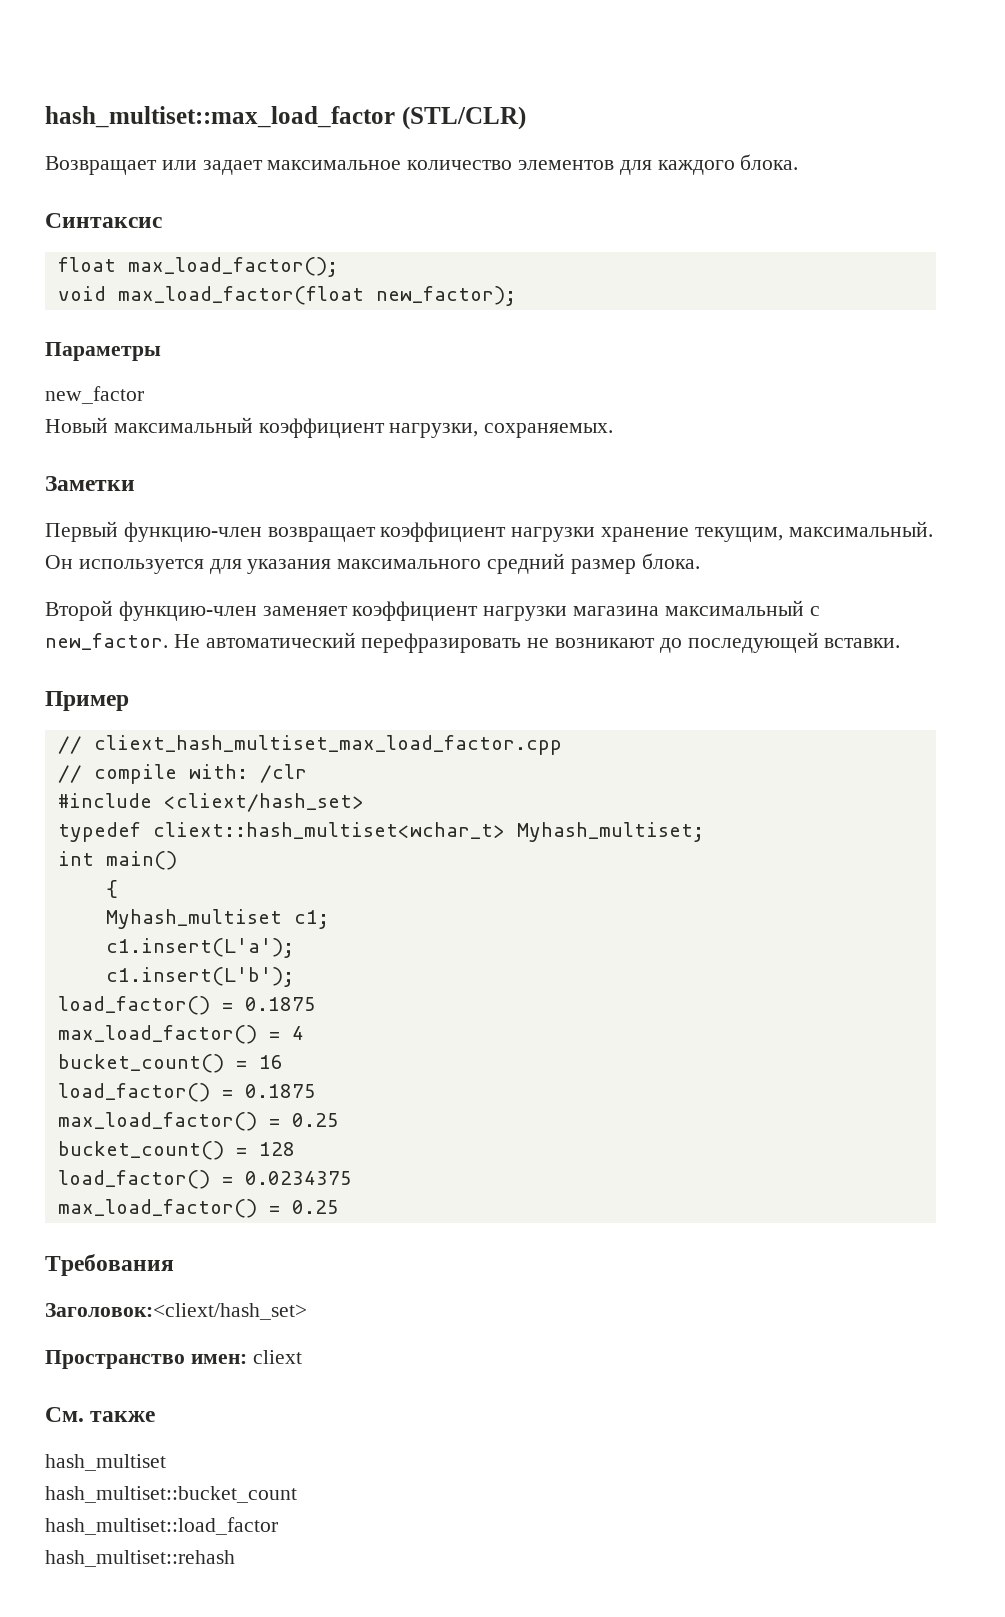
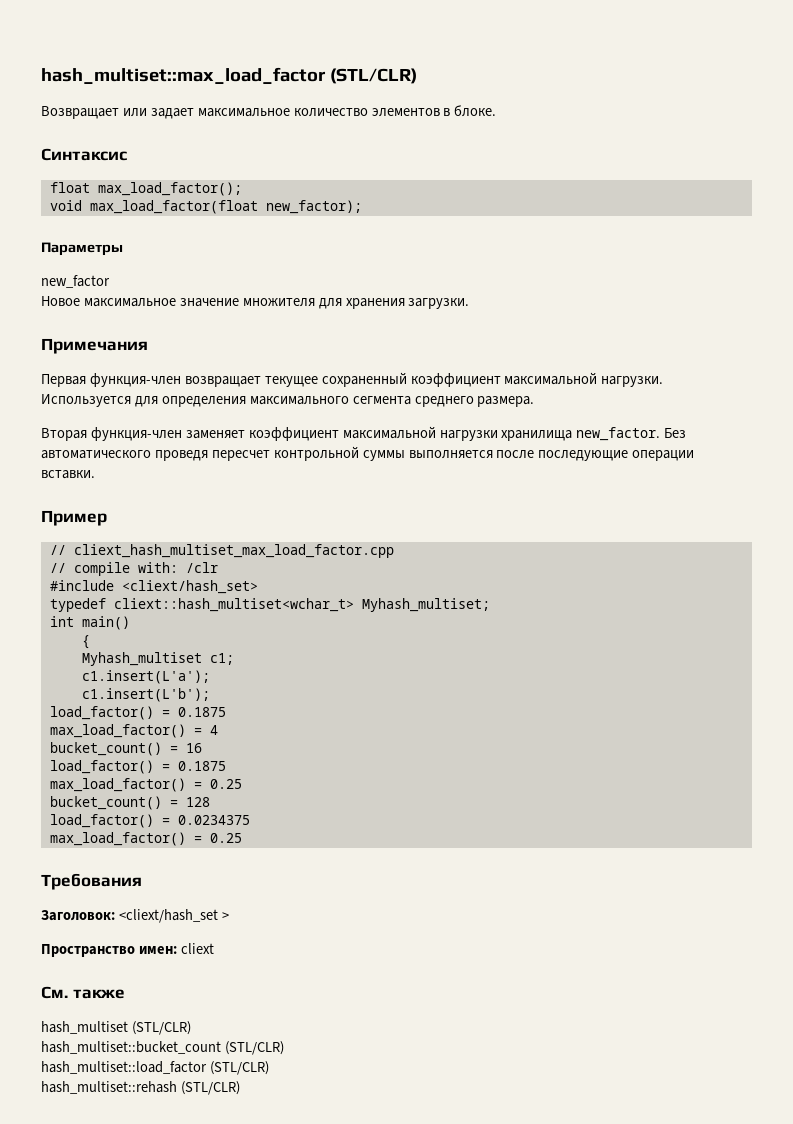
[619,154,799,175] для каждого блока. -> [443,105,497,117] в блоке.
[45,417,614,438] [45,476,135,491] [45,521,933,542] [45,553,700,574] [45,600,820,621] [45,632,819,653] Новый максимальный коэффициент нагрузки, сохраняемых. // Заметки // Первый функцию-член возвращает коэффициент нагрузки хранение текущим, максимальный. Он используется для указания максимального средний размер блока. // Второй функцию-член заменяет коэффициент нагрузки магазина максимальный с new_factor. Не автоматический перефразировать не возникают до последующей -> [41,296,470,309] [41,338,148,354] [41,372,664,387] [41,394,535,407] [41,426,687,441] [41,446,695,461] Новое максимальное значение множителя для хранения загрузки. // Примечания // Первая функция-член возвращает текущее сохраненный коэффициент максимальной нагрузки. Используется для определения максимального сегмента среднего размера. // Вторая функция-член заменяет коэффициент максимальной нагрузки хранилища new_factor. Без автоматического проведя пересчет контрольной суммы выполняется после последующие операции
[45,1303,307,1320] Заголовок:<cliext/hash_set> -> [41,909,229,923] Заголовок: <cliext/hash_set >
(166, 1462) none -> [131,1021,191,1035] (STL/CLR)
(297, 1494) none -> [224,1041,284,1055] (STL/CLR)
(278, 1526) none -> [209,1061,269,1075] (STL/CLR)
(235, 1558) none -> [180,1081,240,1095] (STL/CLR)

